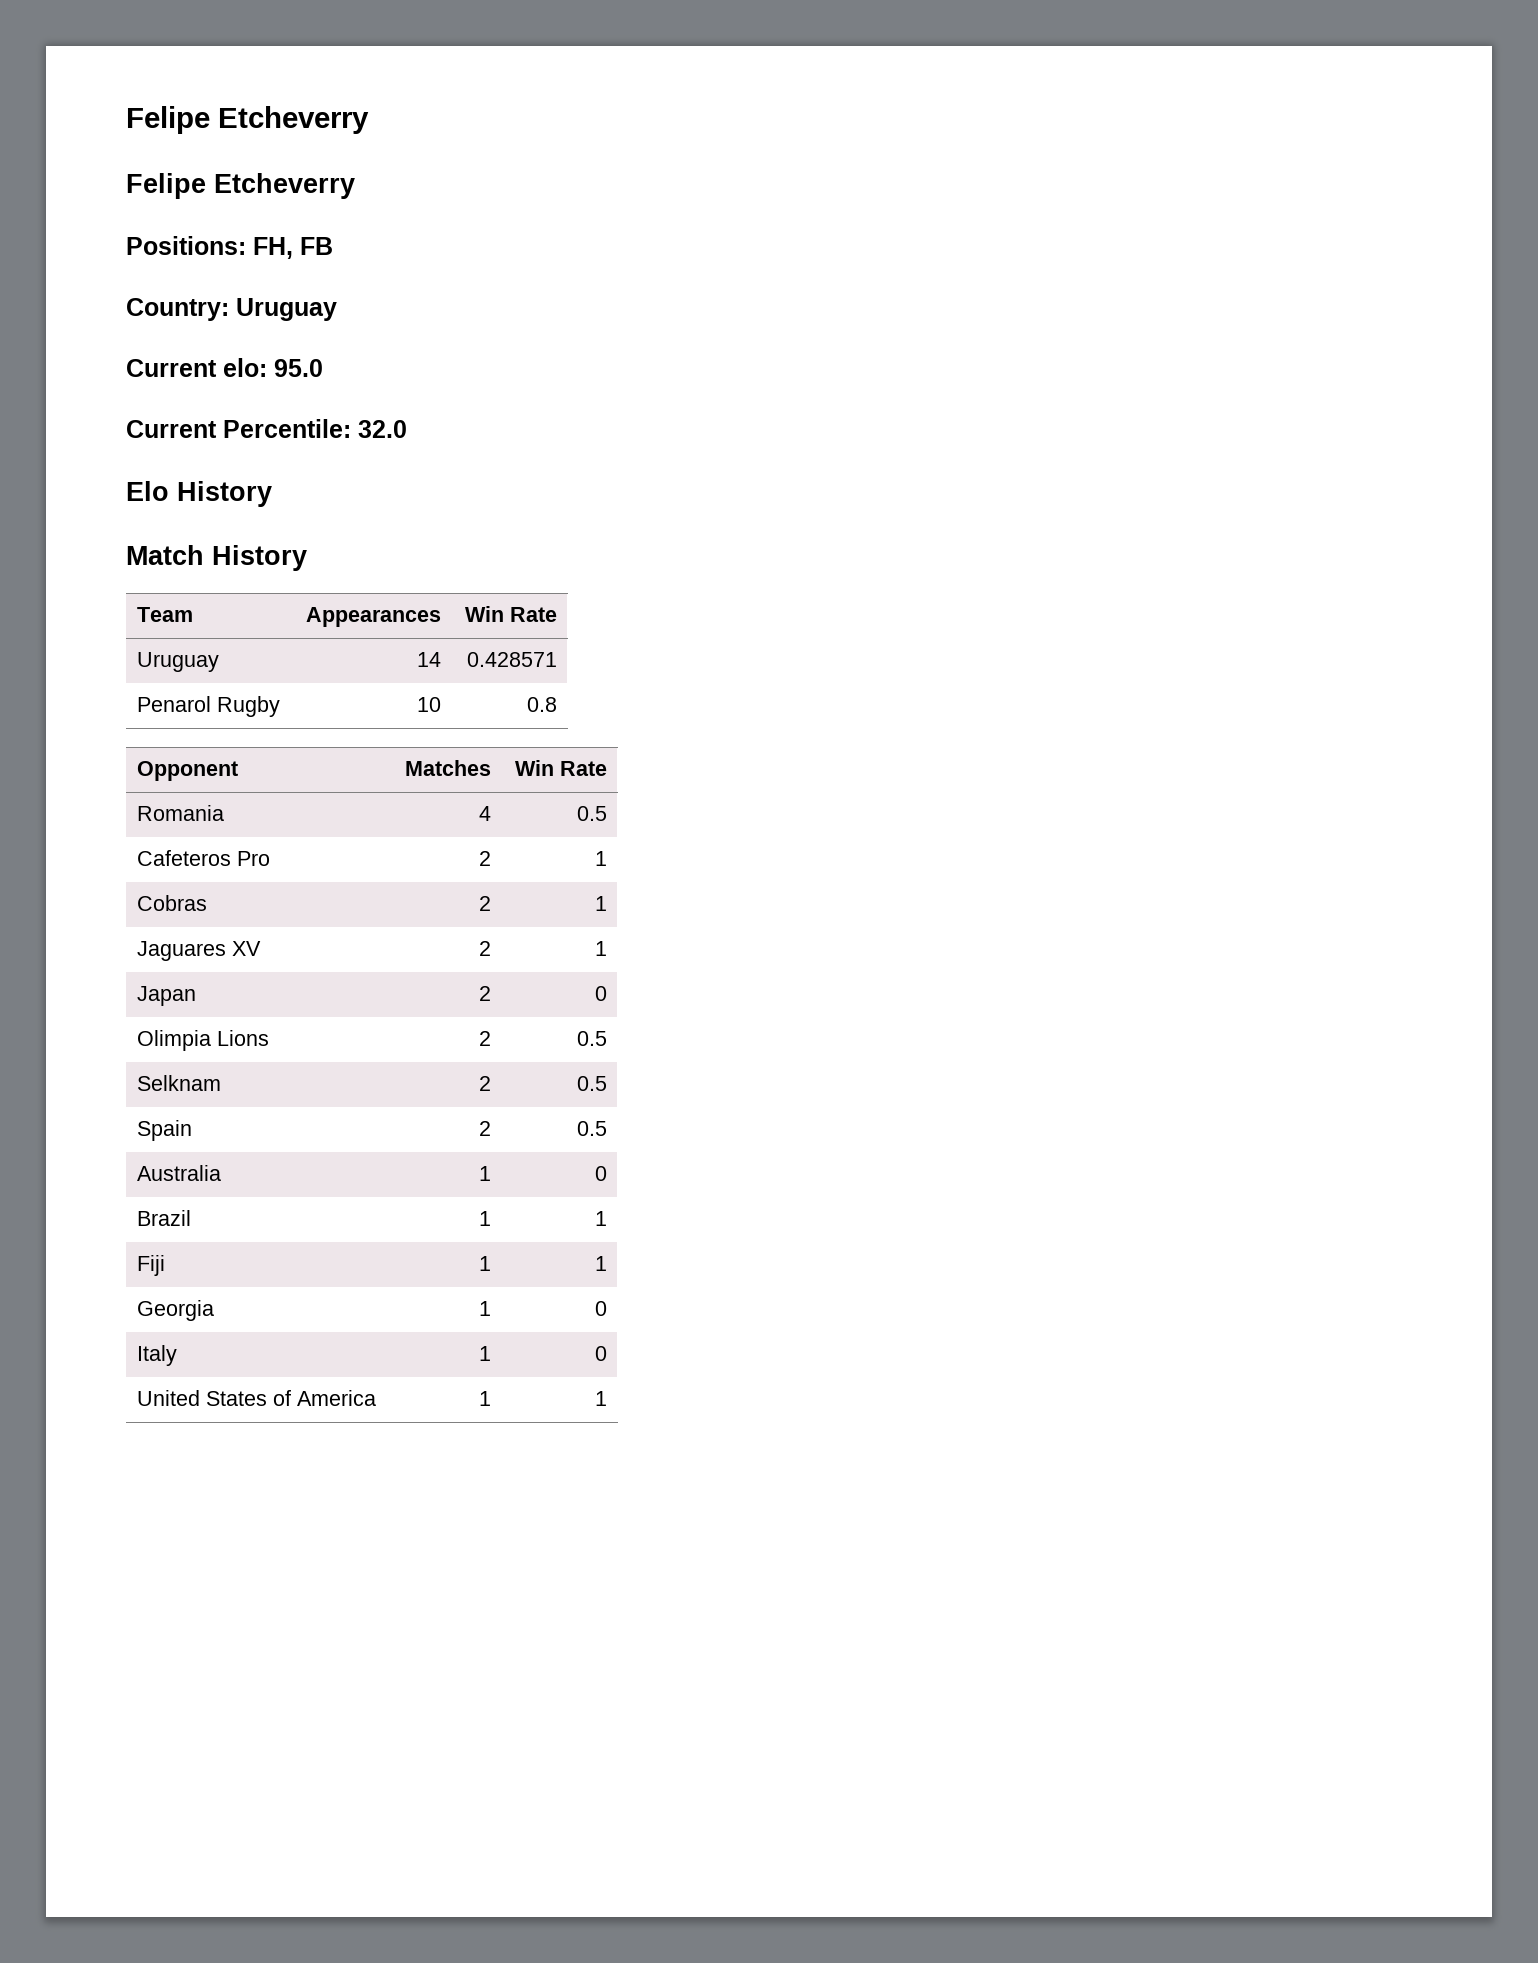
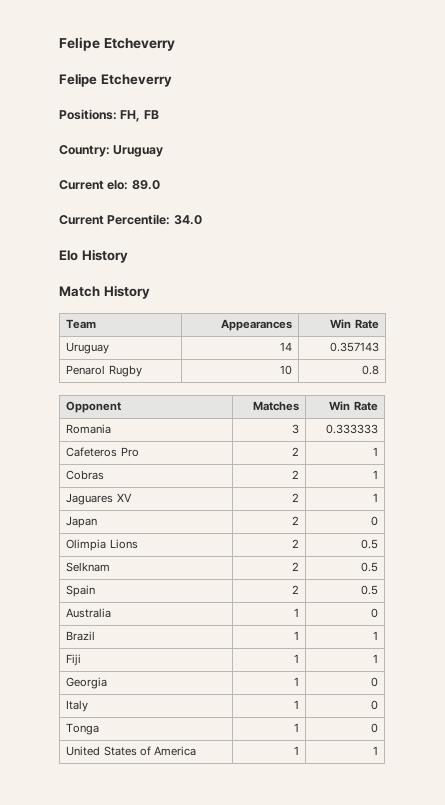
[274,359,323,377] 95.0 -> [131,180,160,190] 89.0
[358,420,407,438] 32.0 -> [173,215,202,225] 34.0
[467,652,558,667] 0.428571 -> [329,342,379,352] 0.357143
[479,806,492,821] [577,806,608,821] 4 | 0.5 -> [291,424,299,434] [325,424,378,434] 3 | 0.333333
(608, 1353) none -> [66,723,100,735] [293,723,299,732] [370,723,378,733] // Tonga | 1 | 0

